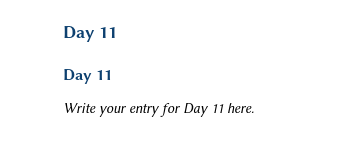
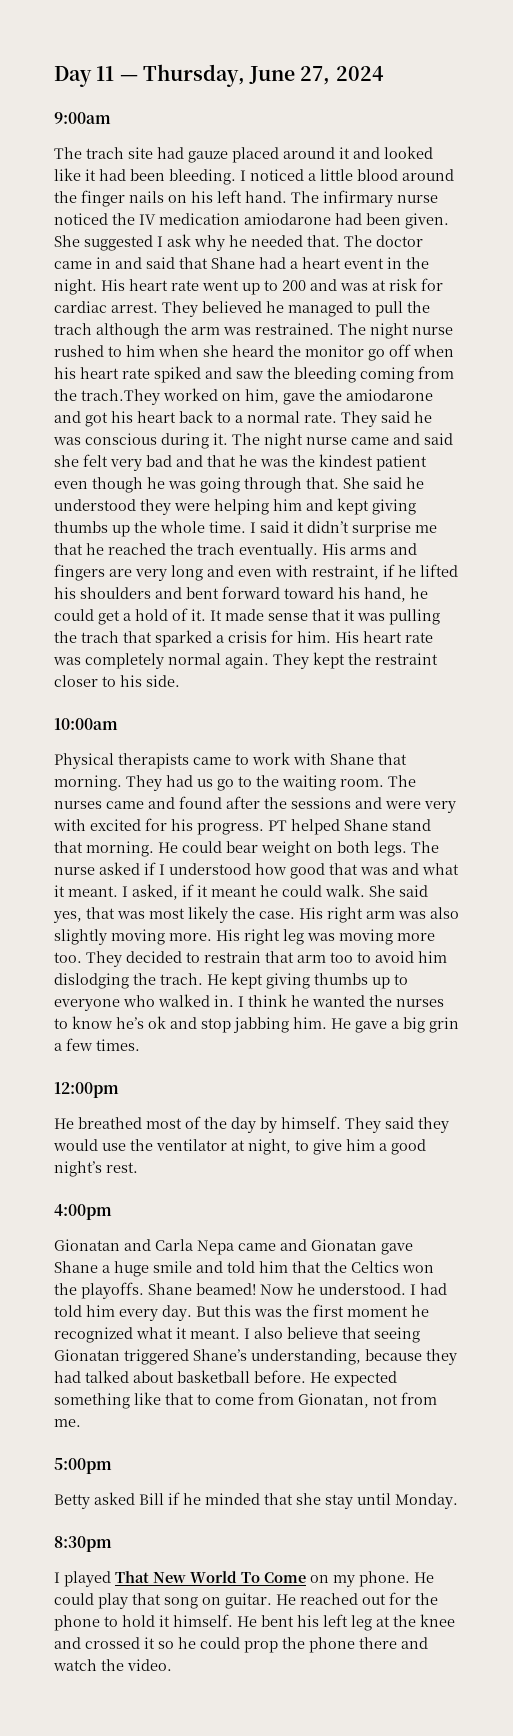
[63,26,117,42] [63,69,113,84] [63,103,254,117] Day 11 // Day 11 // Write your entry for Day 11 here. -> [54,64,384,87] [54,112,111,124] [54,146,433,163] [54,168,454,185] [54,190,438,207] [54,213,449,229] [54,234,423,251] [54,257,429,269] [54,278,443,295] [54,301,430,317] [54,323,453,339] [54,344,454,361] [54,366,454,383] [54,388,433,405] [54,410,432,427] [53,433,453,449] [54,454,427,471] [54,477,424,493] [54,498,416,515] [54,521,437,537] [54,543,417,559] [54,564,458,581] [54,586,428,602] [54,608,440,625] [54,630,433,647] [53,652,438,669] [54,675,180,687] [54,718,118,730] [54,752,407,769] [54,775,416,791] [54,796,456,813] [53,818,431,835] [54,841,439,857] [54,862,459,879] [54,884,428,900] [53,906,459,923] [54,929,435,945] [54,951,447,967] [54,972,408,989] [54,994,444,1011] [54,1016,459,1033] [54,1038,140,1051] [54,1082,119,1098] [54,1116,449,1133] [53,1139,426,1155] [54,1161,138,1177] [54,1204,112,1220] [54,1239,413,1255] [54,1261,434,1277] [54,1282,447,1299] [54,1304,429,1321] [54,1327,420,1343] [54,1349,457,1365] [54,1370,397,1387] [54,1392,437,1409] [54,1419,81,1427] [54,1458,112,1474] [54,1492,458,1509] [54,1536,112,1552] [54,1571,434,1587] [54,1592,438,1609] [54,1614,455,1631] [54,1637,428,1653] [53,1659,172,1671] Day 11 — Thursday, June 27, 2024 // 9:00am // The trach site had gauze placed around it and looked like it had been bleeding. I noticed a little blood around the finger nails on his left hand. The infirmary nurse noticed the IV medication amiodarone had been given. She suggested I ask why he needed that. The doctor came in and said that Shane had a heart event in the night. His heart rate went up to 200 and was at risk for cardiac arrest. They believed he managed to pull the trach although the arm was restrained. The night nurse rushed to him when she heard the monitor go off when his heart rate spiked and saw the bleeding coming from the trach.They worked on him, gave the amiodarone and got his heart back to a normal rate. They said he was conscious during it. The night nurse came and said she felt very bad and that he was the kindest patient even though he was going through that. She said he understood they were helping him and kept giving thumbs up the whole time. I said it didn’t surprise me that he reached the trach eventually. His arms and fingers are very long and even with restraint, if he lifted his shoulders and bent forward toward his hand, he could get a hold of it. It made sense that it was pulling the trach that sparked a crisis for him. His heart rate was completely normal again. They kept the restraint closer to his side. // 10:00am // Physical therapists came to work with Shane that morning. They had us go to the waiting room. The nurses came and found after the sessions and were very with excited for his progress. PT helped Shane stand that morning. He could bear weight on both legs. The nurse asked if I understood how good that was and what it meant. I asked, if it meant he could walk. She said yes, that was most likely the case. His right arm was also slightly moving more. His right leg was moving more too. They decided to restrain that arm too to avoid him dislodging the trach. He kept giving thumbs up to everyone who walked in. I think he wanted the nurses to know he’s ok and stop jabbing him. He gave a big grin a few times. // 12:00pm // He breathed most of the day by himself. They said they would use the ventilator at night, to give him a good night’s rest. // 4:00pm // Gionatan and Carla Nepa came and Gionatan gave Shane a huge smile and told him that the Celtics won the playoffs. Shane beamed! Now he understood. I had told him every day. But this was the first moment he recognized what it meant. I also believe that seeing Gionatan triggered Shane’s understanding, because they had talked about basketball before. He expected something like that to come from Gionatan, not from me. // 5:00pm // Betty asked Bill if he minded that she stay until Monday. // 8:30pm // I played That New World To Come on my phone. He could play that song on guitar. He reached out for the phone to hold it himself. He bent his left leg at the knee and crossed it so he could prop the phone there and watch the video.

